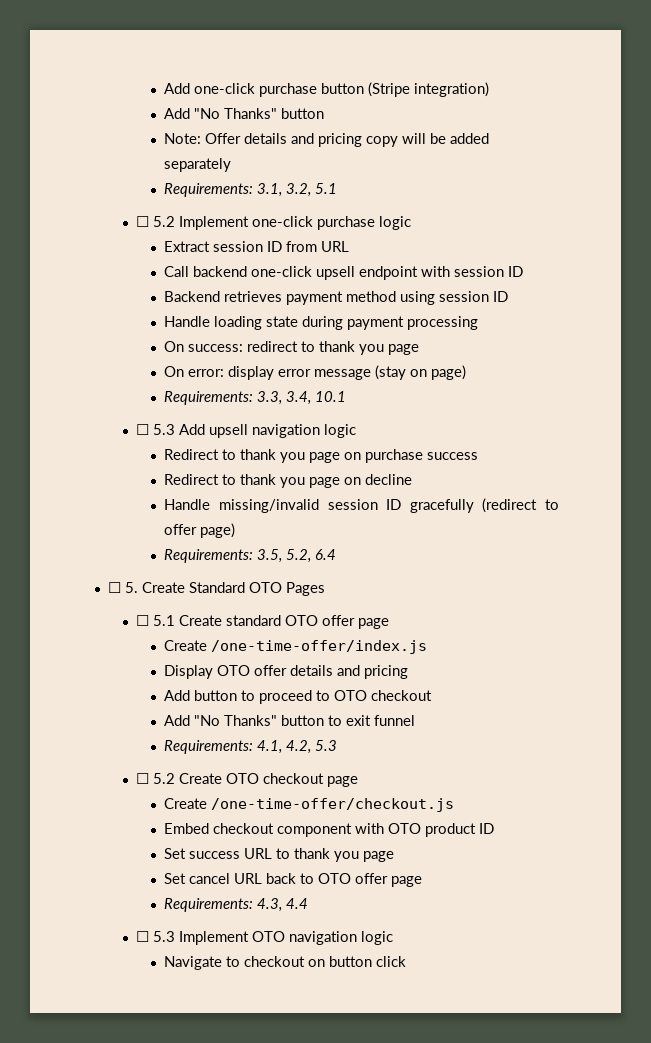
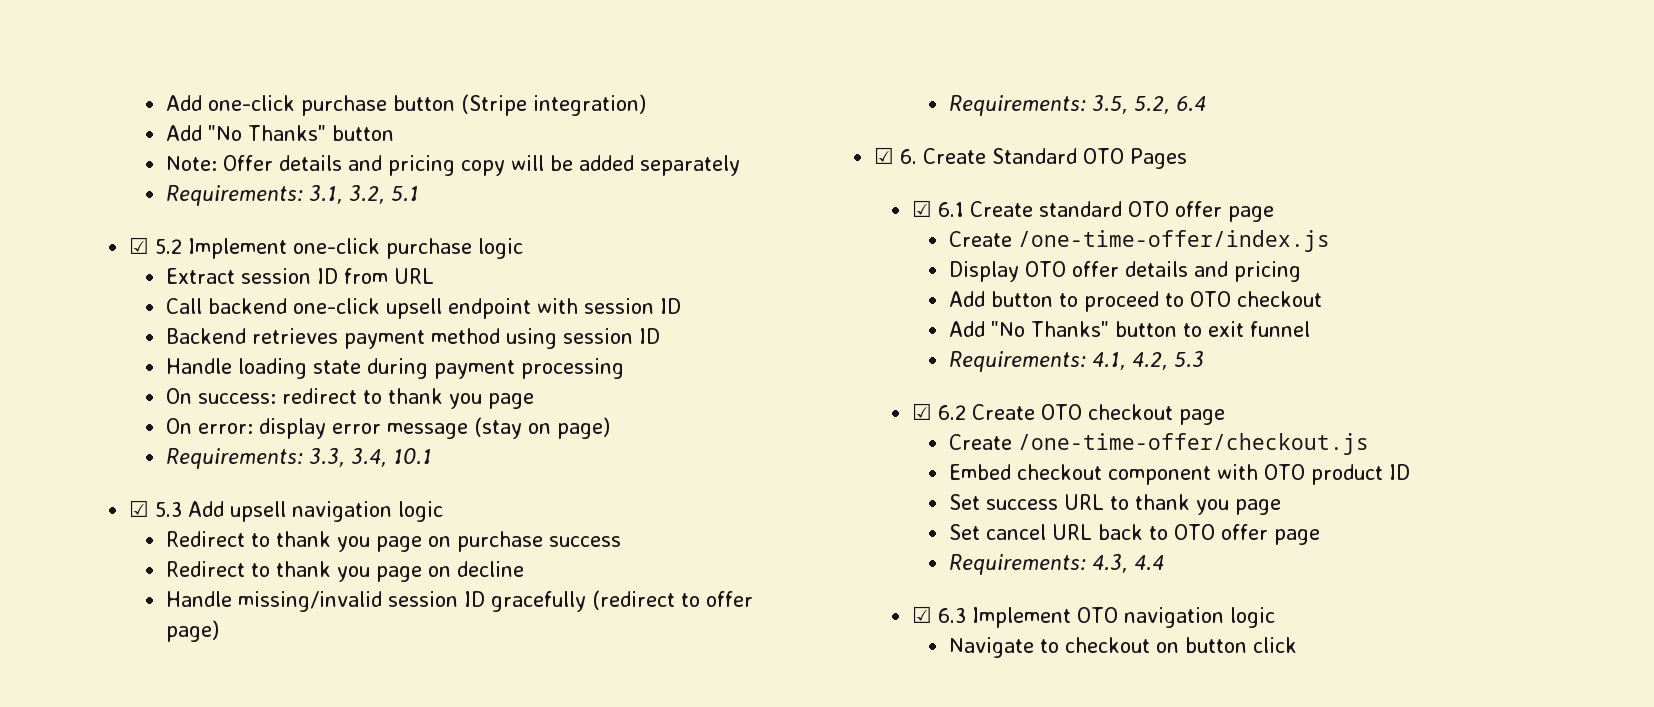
[136,216,150,227] ☐ -> [128,237,149,254] ☑
[136,424,150,435] ☐ -> [128,500,149,517] ☑
[107,582,138,593] ☐ 5. -> [874,147,918,164] ☑ 6.
[136,615,176,626] ☐ 5.1 -> [911,200,964,217] ☑ 6.1
[136,773,176,784] ☐ 5.2 -> [911,403,966,420] ☑ 6.2
[136,931,176,942] ☐ 5.3 -> [911,606,966,623] ☑ 6.3

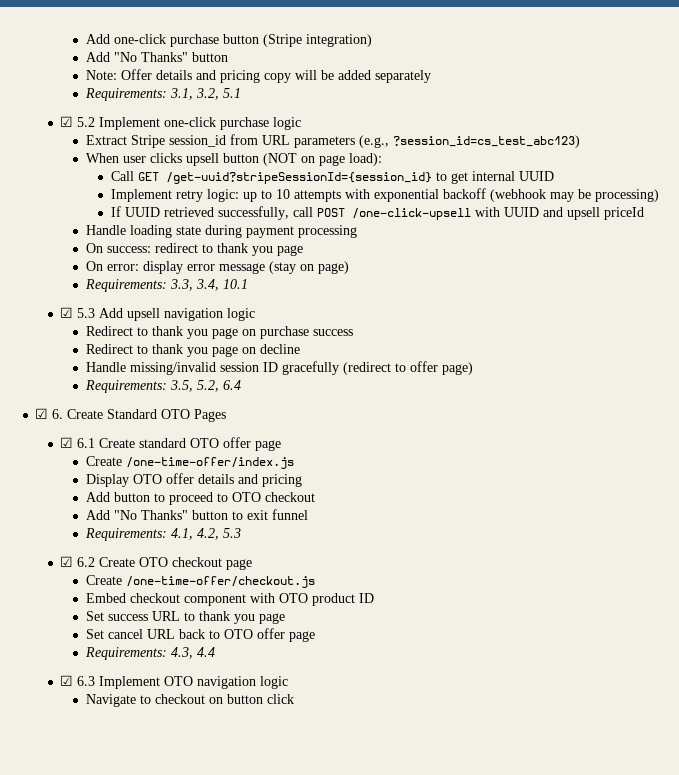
[240,268,338,284] session ID -> [130,135,226,148] Stripe session_id
[165,298,681,319] [165,328,660,349] // Call backend one-click upsell endpoint with session ID // Backend retrieves payment method using session ID -> [293,135,580,148] [85,153,382,166] [110,171,554,184] [110,188,659,202] [110,206,644,220] parameters (e.g., ?session_id=cs_test_abc123) // When user clicks upsell button (NOT on page load): // Call GET /get-uuid?stripeSessionId={session_id} to get internal UUID // Implement retry logic: up to 10 attempts with exponential backoff (webhook may be processing) // If UUID retrieved successfully, call POST /one-click-upsell with UUID and upsell priceId

